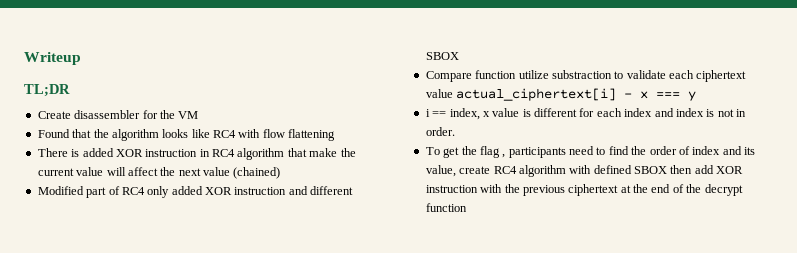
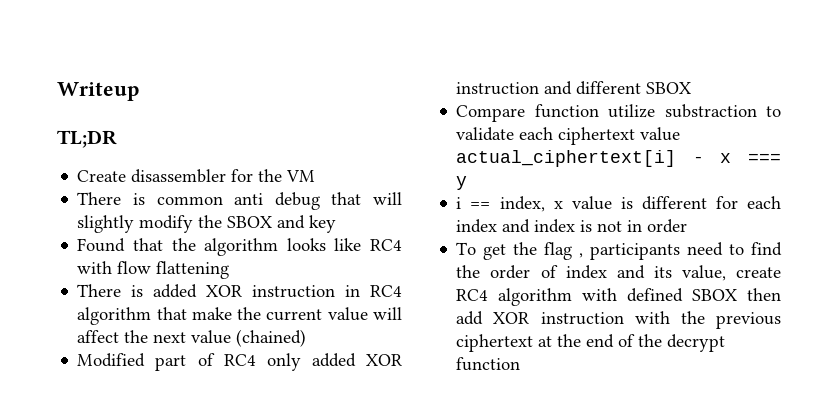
(199, 115) none -> [77,192,402,210] [77,215,337,233] // There is common anti debug that will slightly modify the SBOX and key
[425,127,455,136] order. -> [647,219,688,233] order

